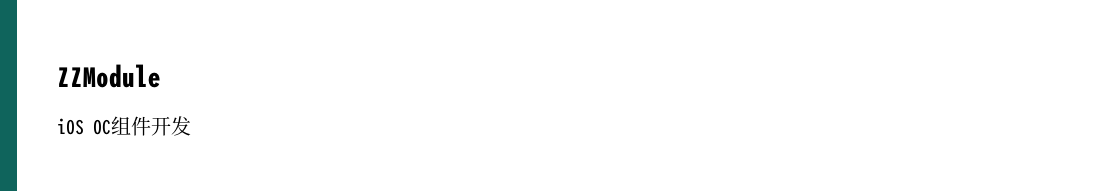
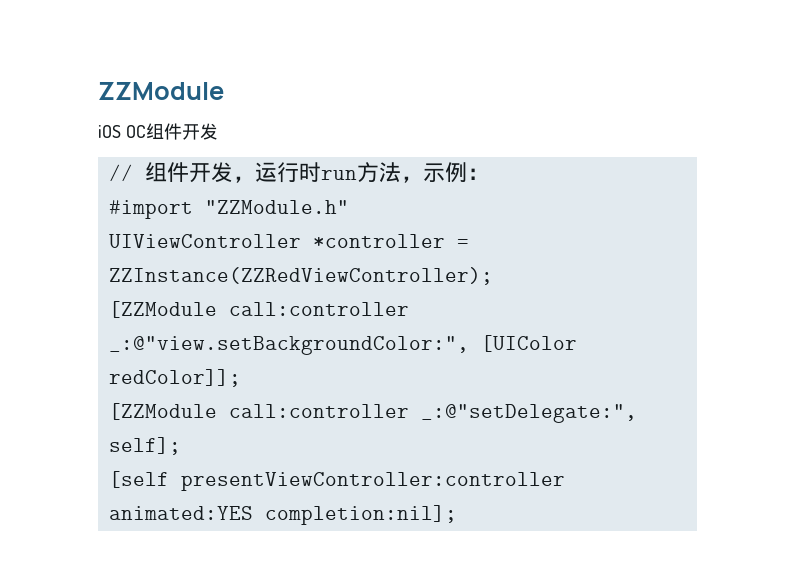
(191, 126) none -> [108,162,489,183] [108,200,349,219] [108,234,469,248] [108,267,493,285] [108,301,409,318] [108,335,577,355] [108,369,241,387] [108,403,637,423] [108,437,181,455] [108,471,565,491] [108,505,457,525] // // 组件开发，运行时run方法，示例： // #import "ZZModule.h" // UIViewController *controller = ZZInstance(ZZRedViewController); // [ZZModule call:controller _:@"view.setBackgroundColor:", [UIColor redColor]]; // [ZZModule call:controller _:@"setDelegate:", self]; // [self presentViewController:controller animated:YES completion:nil];

